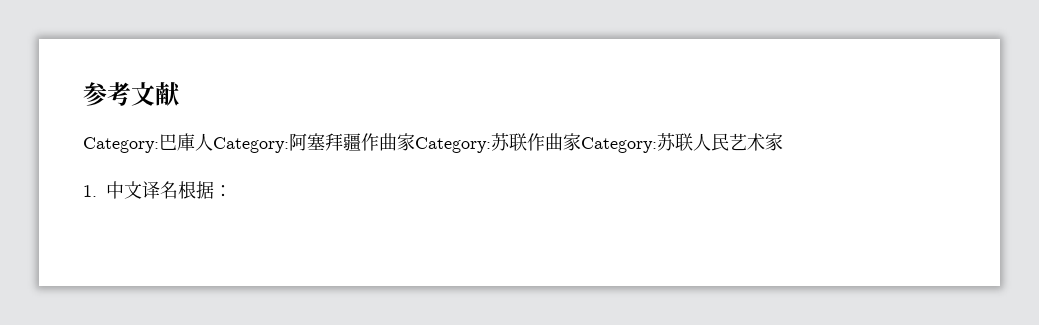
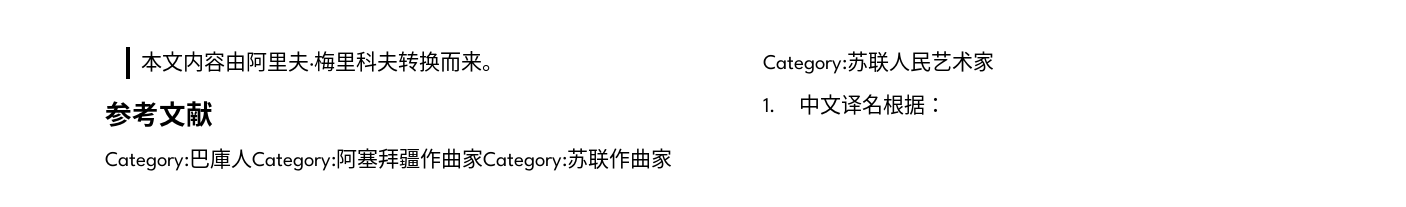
(83, 94) none -> [141,51,504,72] 本文内容由阿里夫·梅里科夫转换而来。 //

